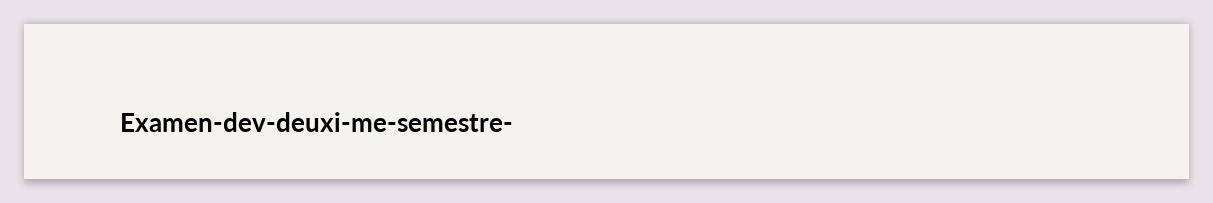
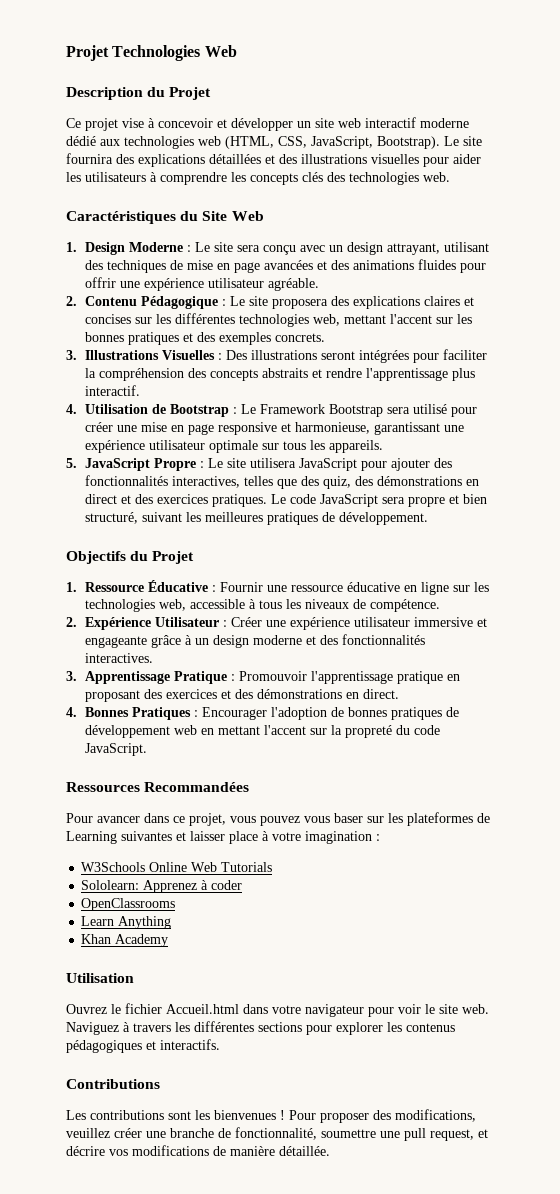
[120,112,513,132] Examen-dev-deuxi-me-semestre- -> [66,45,237,61] [66,87,212,100] [66,117,469,131] [66,136,482,149] [66,153,481,167] [66,172,450,185] [66,211,264,224] [66,242,489,255] [84,259,486,273] [84,277,319,291] [66,296,474,309] [84,313,472,327] [84,332,325,345] [66,349,487,363] [84,368,475,381] [84,385,140,396] [66,404,477,417] [84,422,464,435] [84,440,383,453] [66,458,452,471] [84,475,479,489] [84,494,487,507] [84,512,428,525] [66,551,195,564] [66,580,489,595] [84,599,440,612] [66,617,487,630] [84,634,425,648] [84,653,153,663] [66,671,460,684] [84,689,399,702] [66,707,459,720] [84,725,440,738] [84,743,147,756] [66,782,250,792] [66,812,490,826] [66,831,380,844] [81,862,273,872] [81,880,243,893] [81,898,176,911] [81,916,172,929] [81,934,169,947] [66,973,134,983] [66,1003,489,1017] [66,1021,455,1035] [66,1039,220,1053] [66,1079,160,1089] [66,1109,476,1123] [66,1127,488,1141] [66,1145,330,1156] Projet Technologies Web // Description du Projet // Ce projet vise à concevoir et développer un site web interactif moderne dédié aux technologies web (HTML, CSS, JavaScript, Bootstrap). Le site fournira des explications détaillées et des illustrations visuelles pour aider les utilisateurs à comprendre les concepts clés des technologies web. // Caractéristiques du Site Web // 1. Design Moderne : Le site sera conçu avec un design attrayant, utilisant des techniques de mise en page avancées et des animations fluides pour offrir une expérience utilisateur agréable. // 2. Contenu Pédagogique : Le site proposera des explications claires et concises sur les différentes technologies web, mettant l'accent sur les bonnes pratiques et des exemples concrets. // 3. Illustrations Visuelles : Des illustrations seront intégrées pour faciliter la compréhension des concepts abstraits et rendre l'apprentissage plus interactif. // 4. Utilisation de Bootstrap : Le Framework Bootstrap sera utilisé pour créer une mise en page responsive et harmonieuse, garantissant une expérience utilisateur optimale sur tous les appareils. // 5. JavaScript Propre : Le site utilisera JavaScript pour ajouter des fonctionnalités interactives, telles que des quiz, des démonstrations en direct et des exercices pratiques. Le code JavaScript sera propre et bien structuré, suivant les meilleures pratiques de développement. // Objectifs du Projet // 1. Ressource Éducative : Fournir une ressource éducative en ligne sur les technologies web, accessible à tous les niveaux de compétence. // 2. Expérience Utilisateur : Créer une expérience utilisateur immersive et engageante grâce à un design moderne et des fonctionnalités interactives. // 3. Apprentissage Pratique : Promouvoir l'apprentissage pratique en proposant des exercices et des démonstrations en direct. // 4. Bonnes Pratiques : Encourager l'adoption de bonnes pratiques de développement web en mettant l'accent sur la propreté du code JavaScript. // Ressources Recommandées // Pour avancer dans ce projet, vous pouvez vous baser sur les plateformes de Learning suivantes et laisser place à votre imagination : // W3Schools Online Web Tutorials // Sololearn: Apprenez à coder // OpenClassrooms // Learn Anything // Khan Academy // Utilisation // Ouvrez le fichier Accueil.html dans votre navigateur pour voir le site web. Naviguez à travers les différentes sections pour explorer les contenus pédagogiques et interactifs. // Contributions // Les contributions sont les bienvenues ! Pour proposer des modifications, veuillez créer une branche de fonctionnalité, soumettre une pull request, et décrire vos modifications de manière détaillée.

